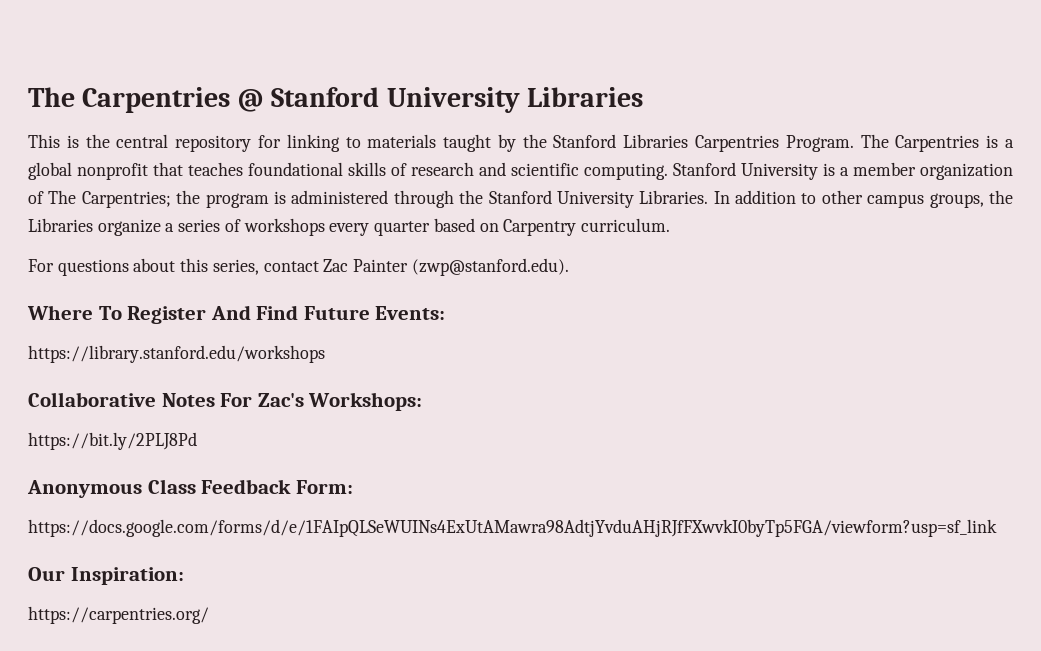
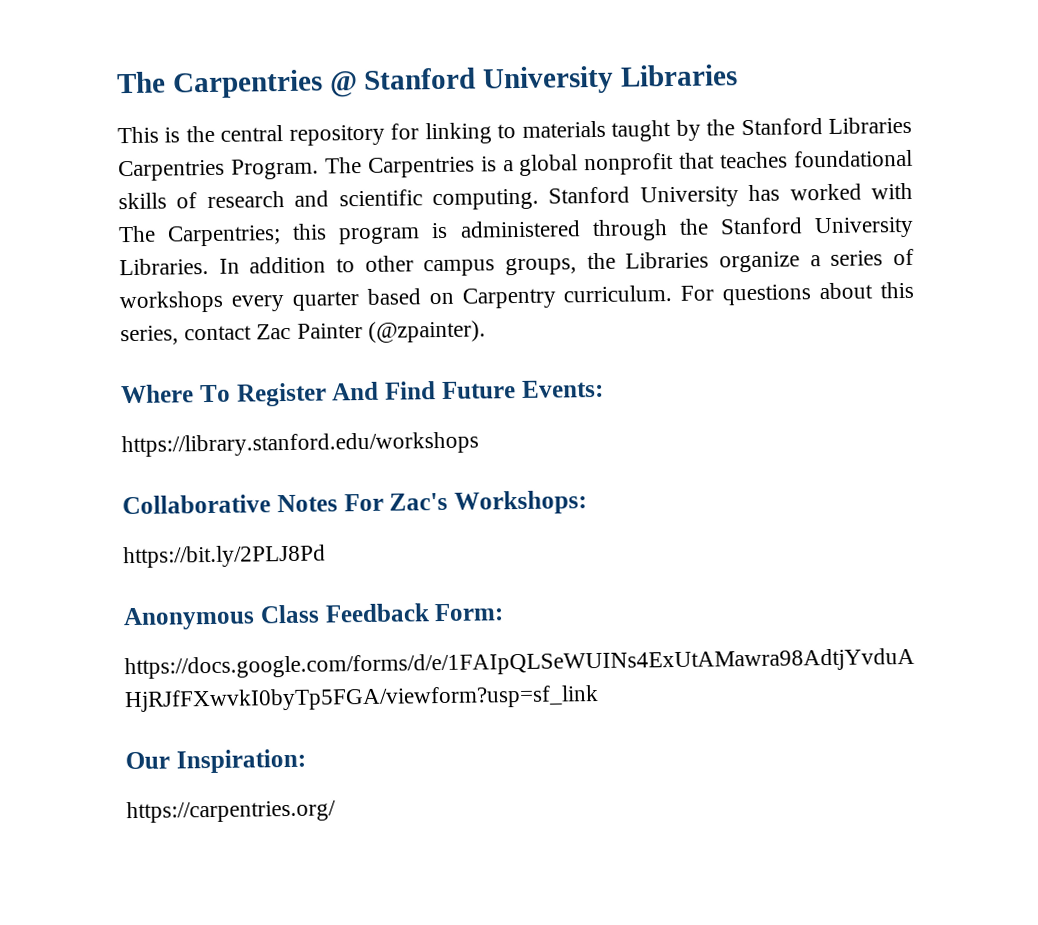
[823,162,1013,180] [28,191,44,204] is a member organization of -> [748,182,913,202] has worked with
[176,190,201,204] the -> [292,223,328,240] this
(670, 225) // -> (673, 293) none
[411,258,569,276] (zwp@stanford.edu). -> [367,320,486,343] (@zpainter).

